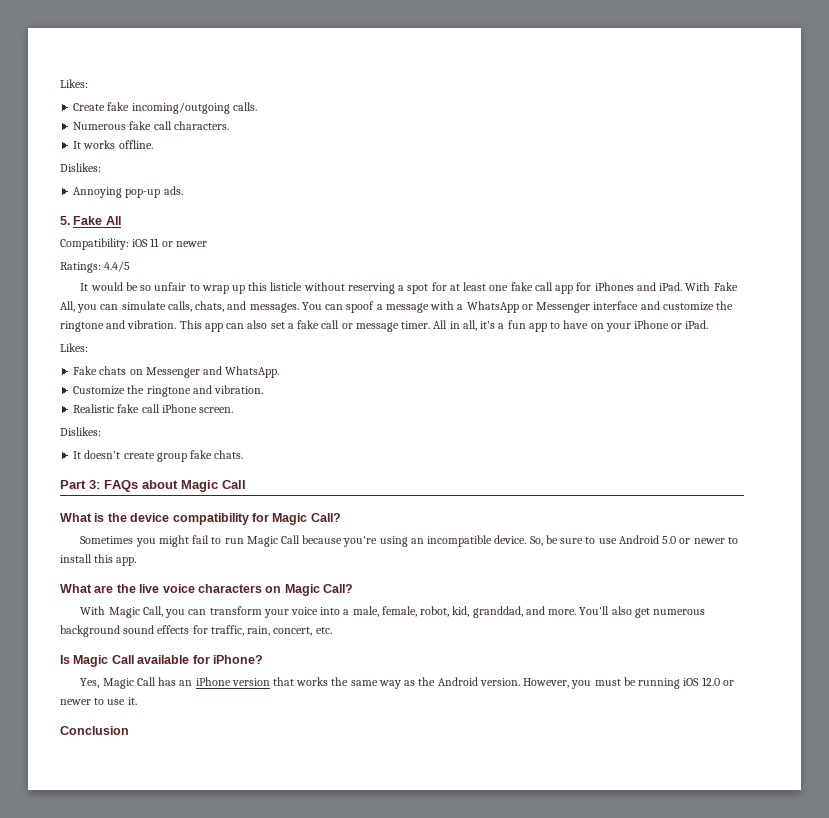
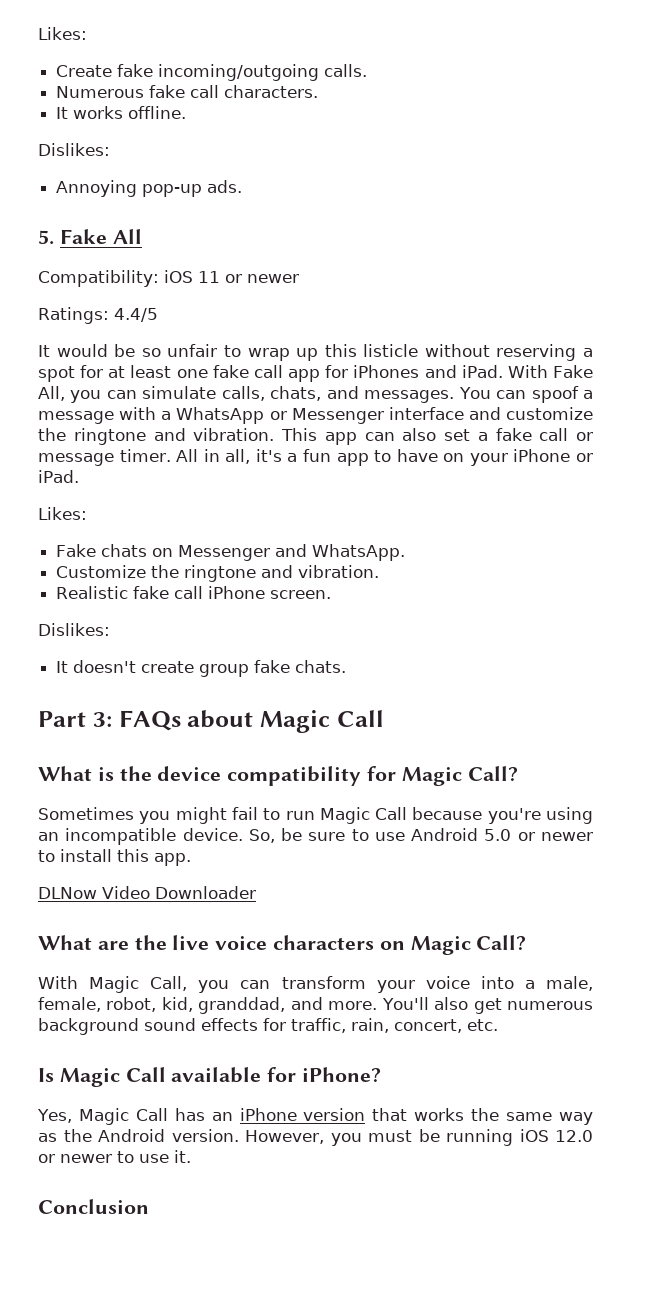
(137, 561) none -> [38,886,256,899] // DLNow Video Downloader

